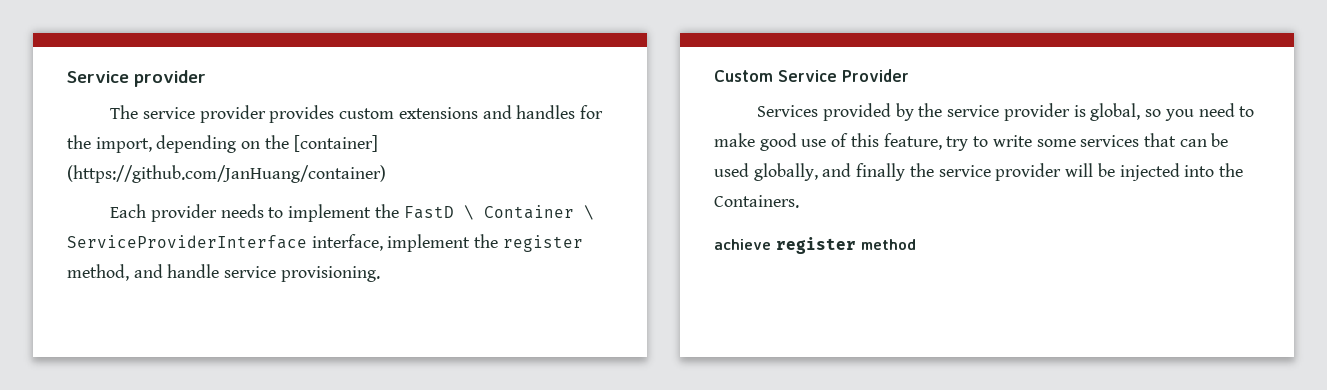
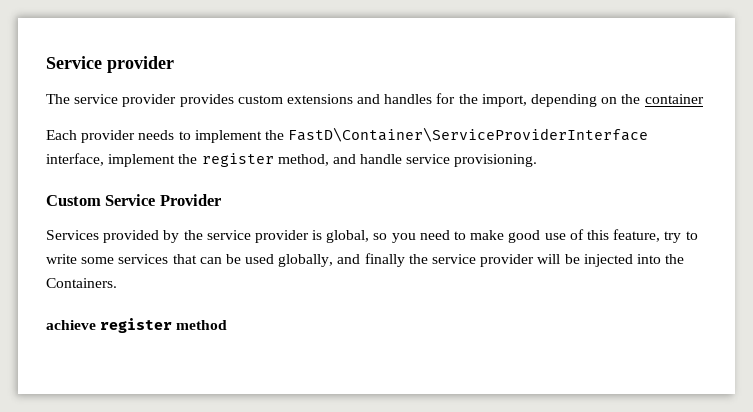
[293,135,378,152] [67,165,386,183] [container] (https://github.com/JanHuang/container) -> [644,94,704,104] container
[403,205,594,220] [67,235,307,249] FastD \ Container \ ServiceProviderInterface -> [288,127,649,142] FastD\Container\ServiceProviderInterface

